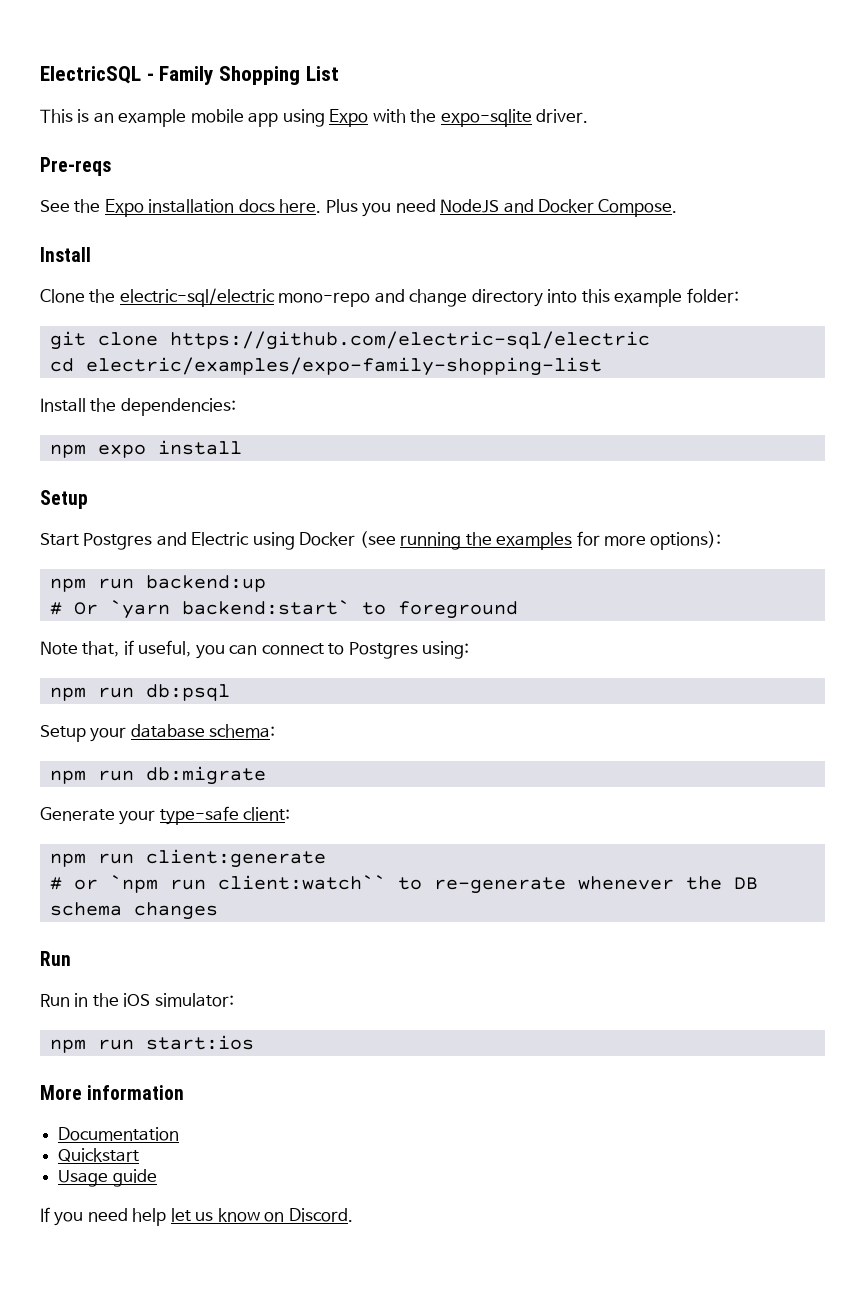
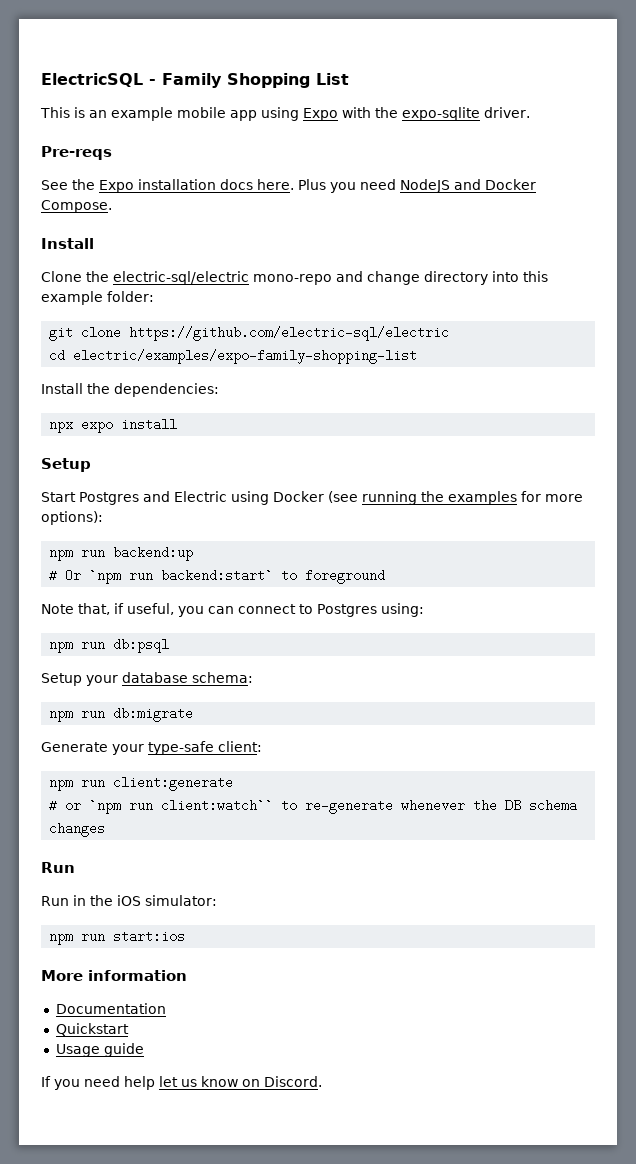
[49,444,86,458] npm -> [49,422,74,433] npx
[109,600,170,619] `yarn -> [89,569,154,584] `npm run

